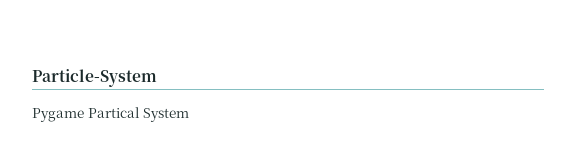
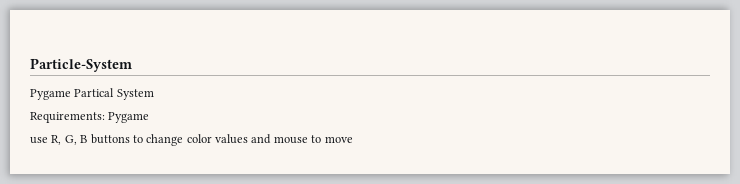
(190, 115) none -> [30,112,150,123] [30,134,353,146] // Requirements: Pygame // use R, G, B buttons to change color values and mouse to move

